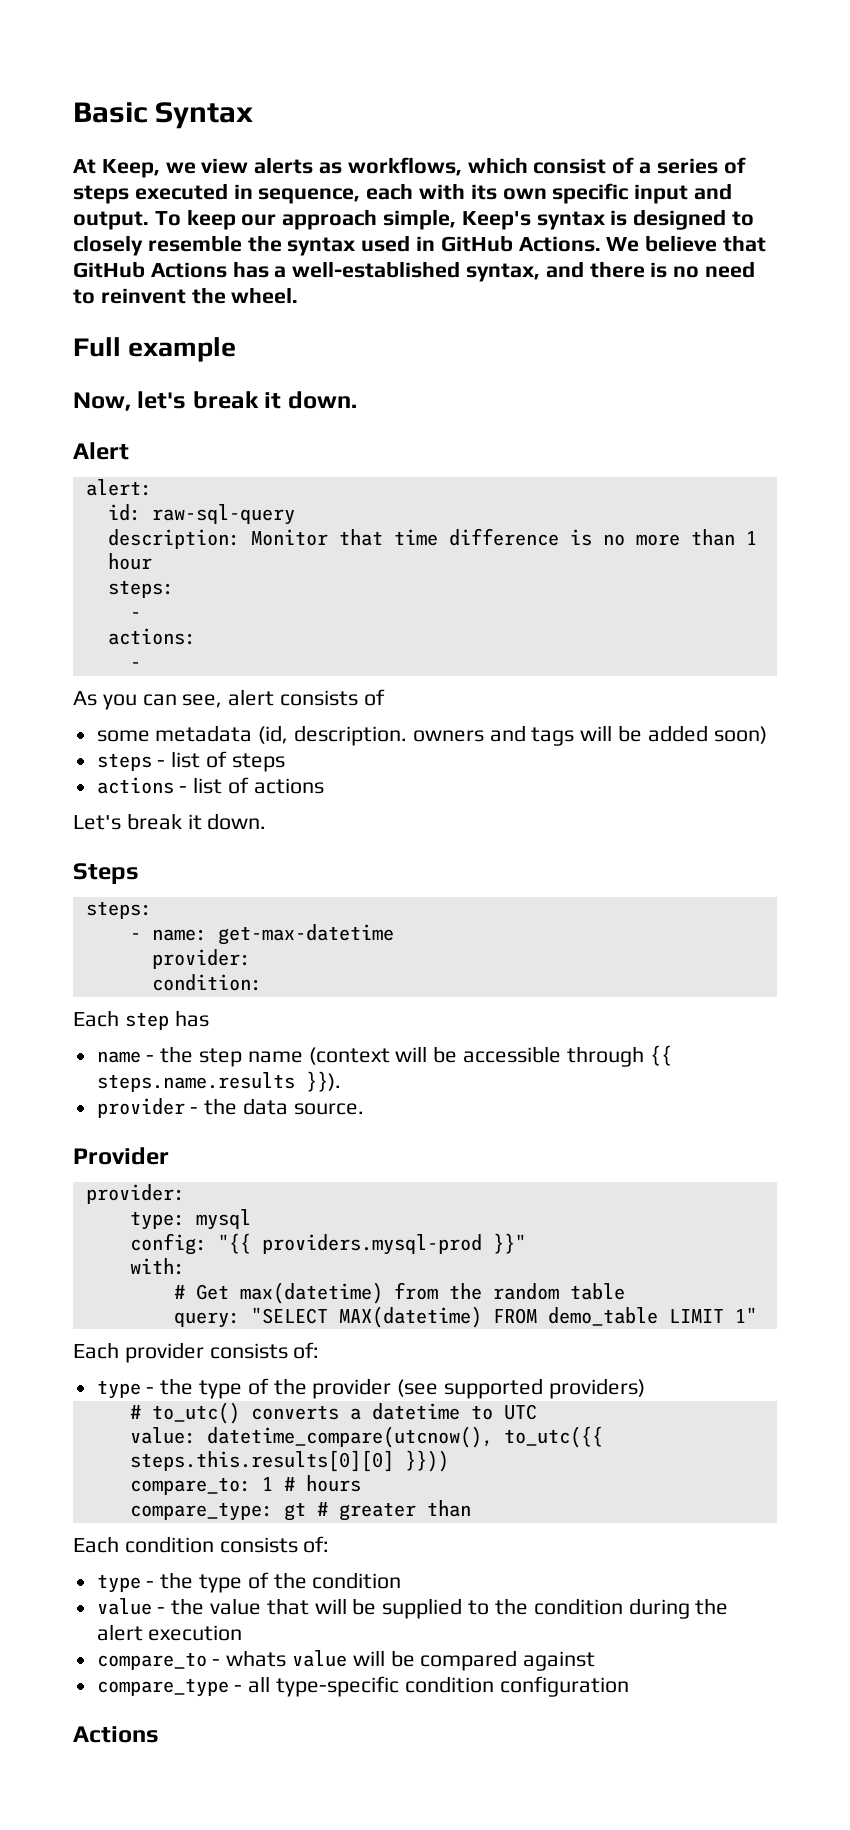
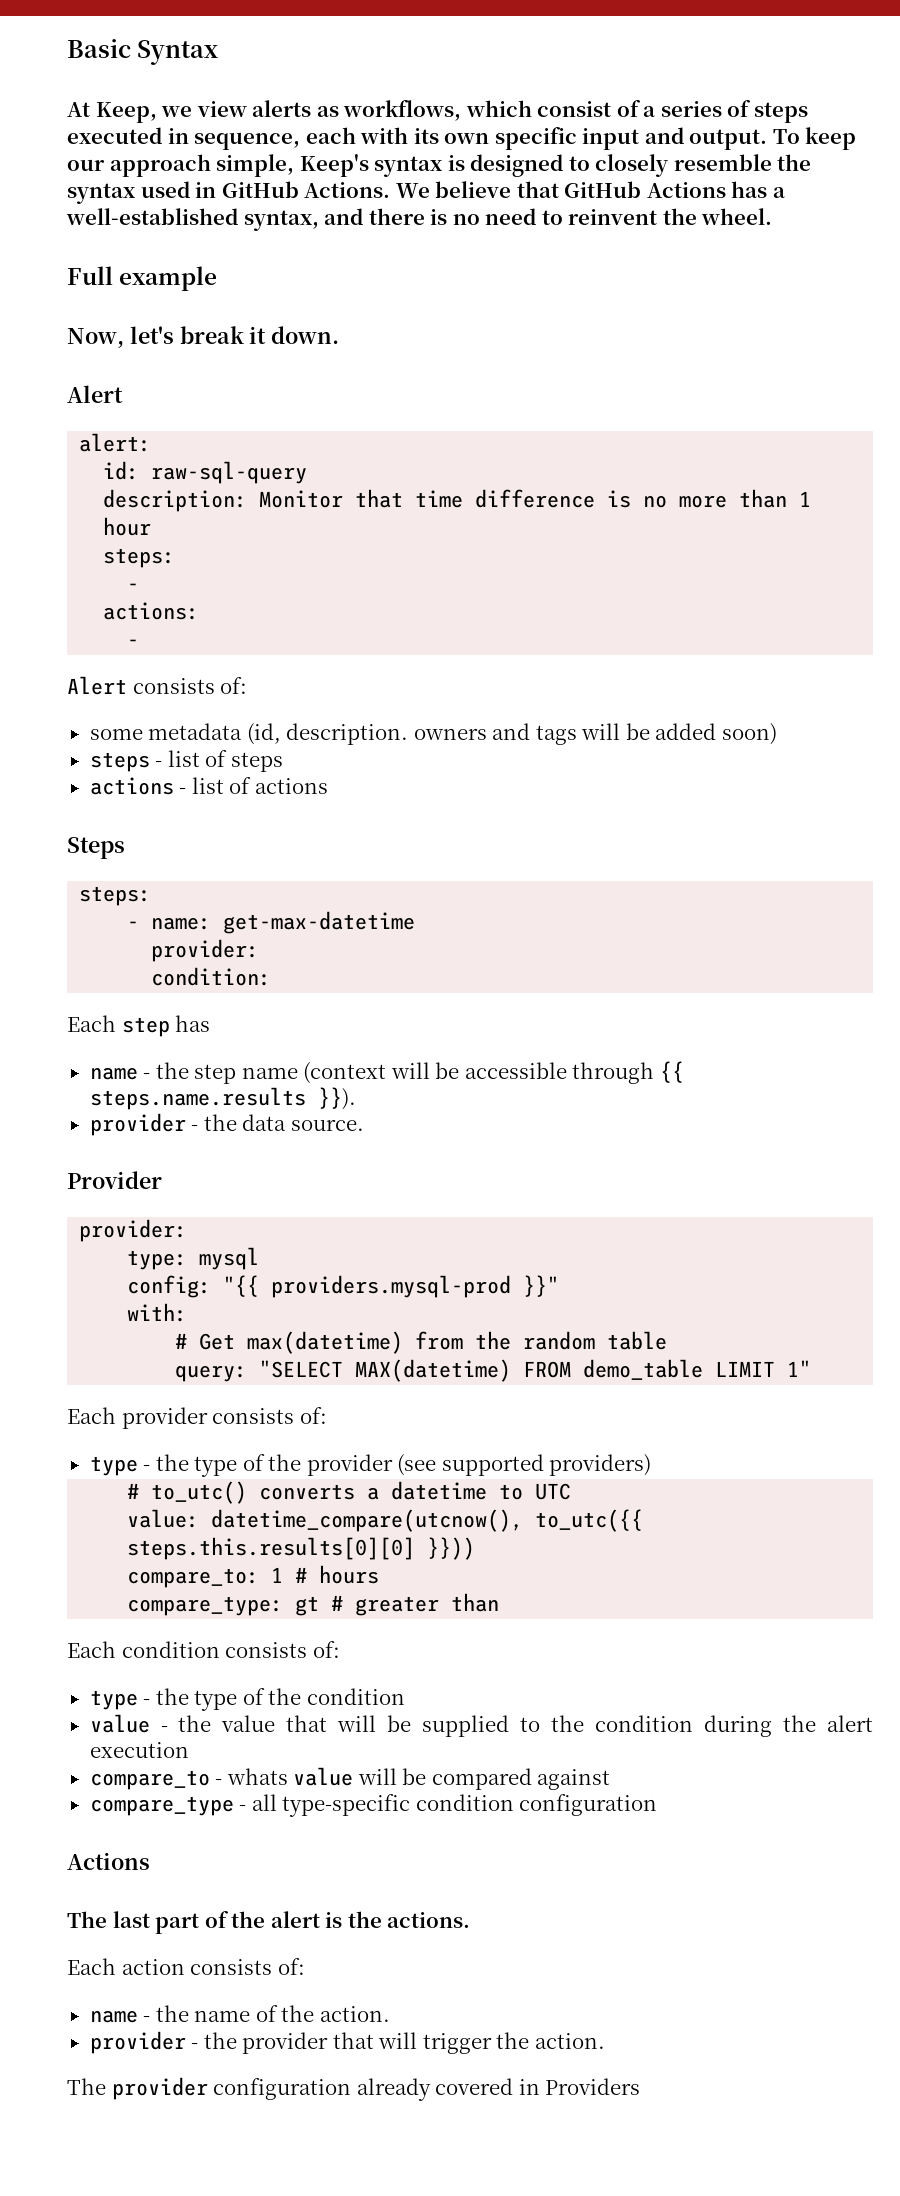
[73,689,385,710] As you can see, alert consists of -> [67,676,248,695] Alert consists of:
[73,813,267,830] // Let's break it down. -> (328, 786) none
(159, 1734) none -> [67,1911,471,1934] [67,1958,305,1975] [89,2005,390,2023] [89,2031,605,2054] [67,2077,641,2101] // The last part of the alert is the actions. // Each action consists of: // name - the name of the action. // provider - the provider that will trigger the action. // The provider configuration already covered in Providers

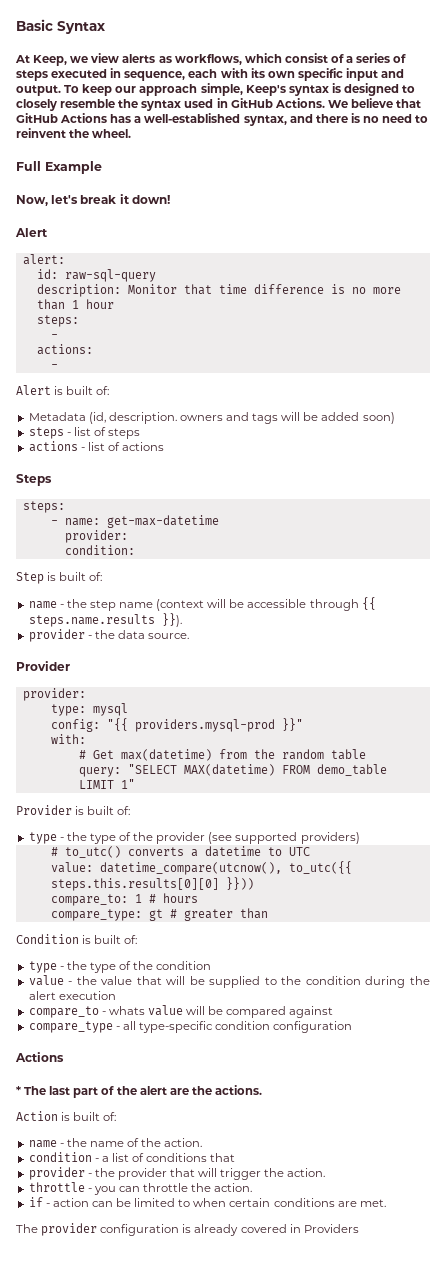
[119,266,218,291] example -> [45,161,102,174] Example
[271,326,340,344] down. -> [131,195,170,204] down!
[132,677,248,694] [89,723,243,740] consists of: // some metadata -> [54,386,110,395] [28,412,86,421] is built of: // Metadata
[67,1015,211,1037] Each step has -> [16,572,103,584] Step is built of:
[67,1407,295,1429] Each provider consists -> [16,805,115,815] Provider is built
[67,1641,308,1658] Each condition consists -> [16,934,122,944] Condition is built
(150, 1861) none -> [16,1086,21,1095] *
[325,1912,343,1928] is -> [169,1088,189,1095] are
[67,1958,273,1975] Each action consists -> [16,1111,101,1121] Action is built
(390, 2014) none -> [28,1152,236,1162] // condition - a list of conditions that
(605, 2041) none -> [28,1182,253,1195] [28,1197,386,1207] // throttle - you can throttle the action. // if - action can be limited to when certain conditions are met.
(352, 2089) none -> [182,1224,192,1233] is

